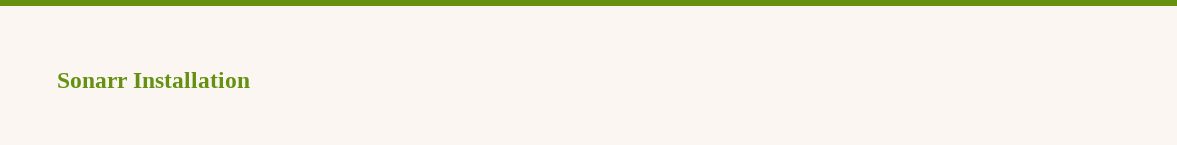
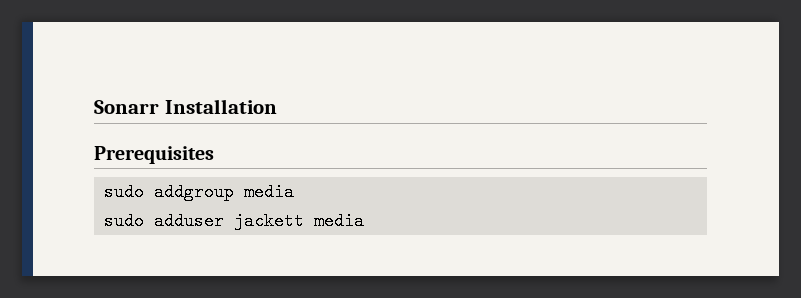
(251, 80) none -> [94,146,214,164] [103,183,294,201] [103,212,364,230] // Prerequisites // sudo addgroup media // sudo adduser jackett media

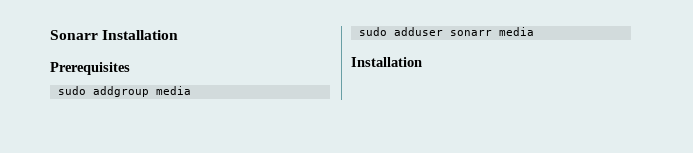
[233,212,364,230] jackett media -> [449,27,534,36] [351,57,422,67] sonarr media // Installation

